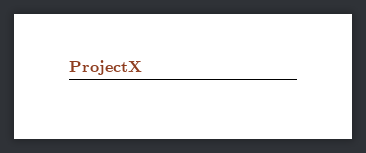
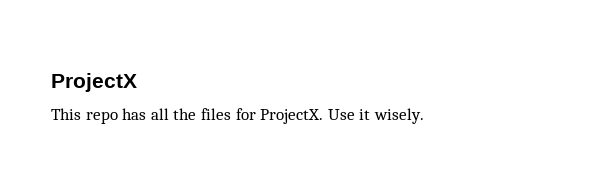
(142, 67) none -> [51,108,424,124] // This repo has all the files for ProjectX. Use it wisely.

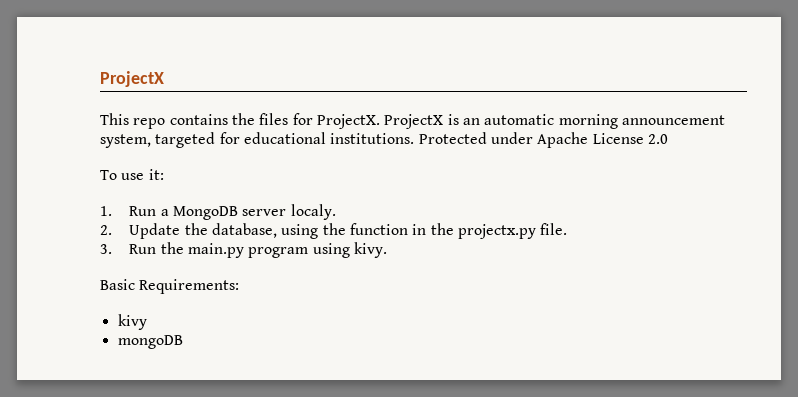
[122,108,169,120] has all -> [169,114,228,125] contains
[327,108,424,124] Use it wisely. -> [384,114,725,129] [100,132,668,148] [100,169,164,180] [100,204,336,220] [100,223,568,239] [100,242,387,258] [100,279,240,294] [117,314,147,330] [117,335,183,349] ProjectX is an automatic morning announcement system, targeted for educational institutions. Protected under Apache License 2.0 // To use it: // 1. Run a MongoDB server localy. // 2. Update the database, using the function in the projectx.py file. // 3. Run the main.py program using kivy. // Basic Requirements: // kivy // mongoDB

